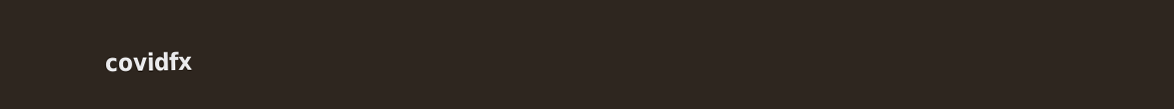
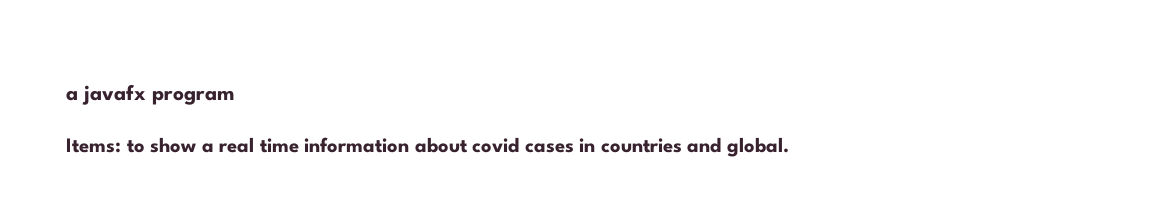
[104,50,193,73] covidfx -> [66,84,234,105] [66,137,789,157] a javafx program // Items: to show a real time information about covid cases in countries and global.

